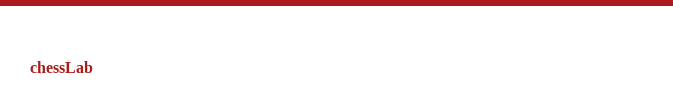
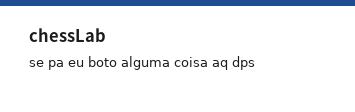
(93, 67) none -> [29,56,255,70] // se pa eu boto alguma coisa aq dps

